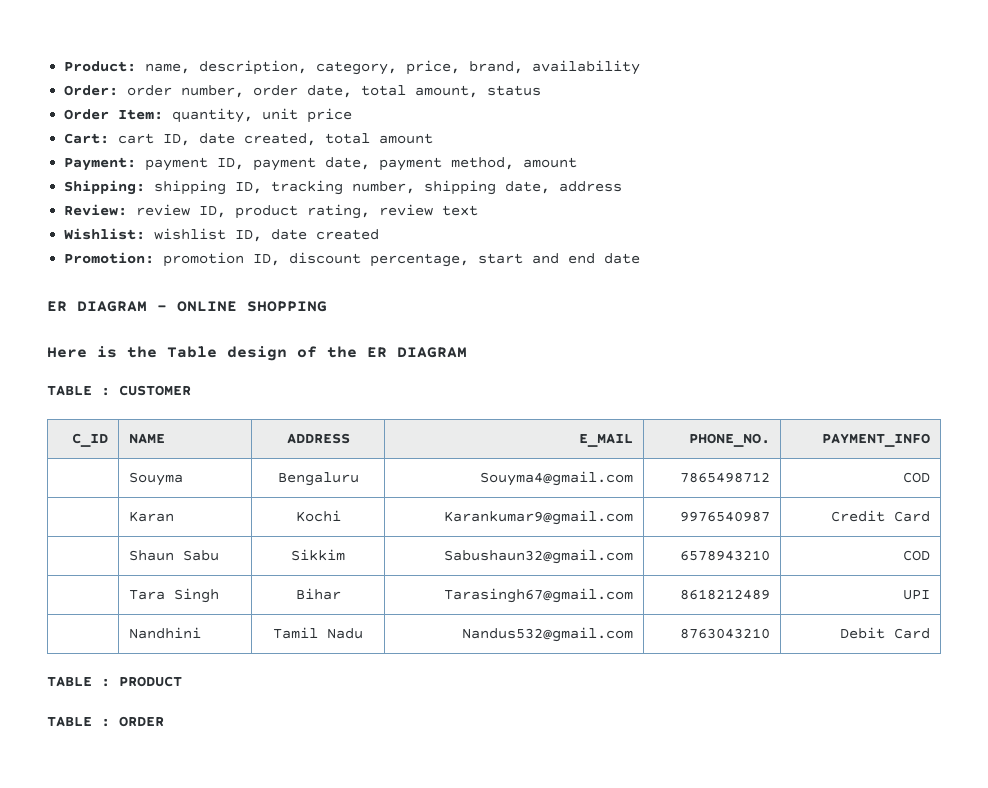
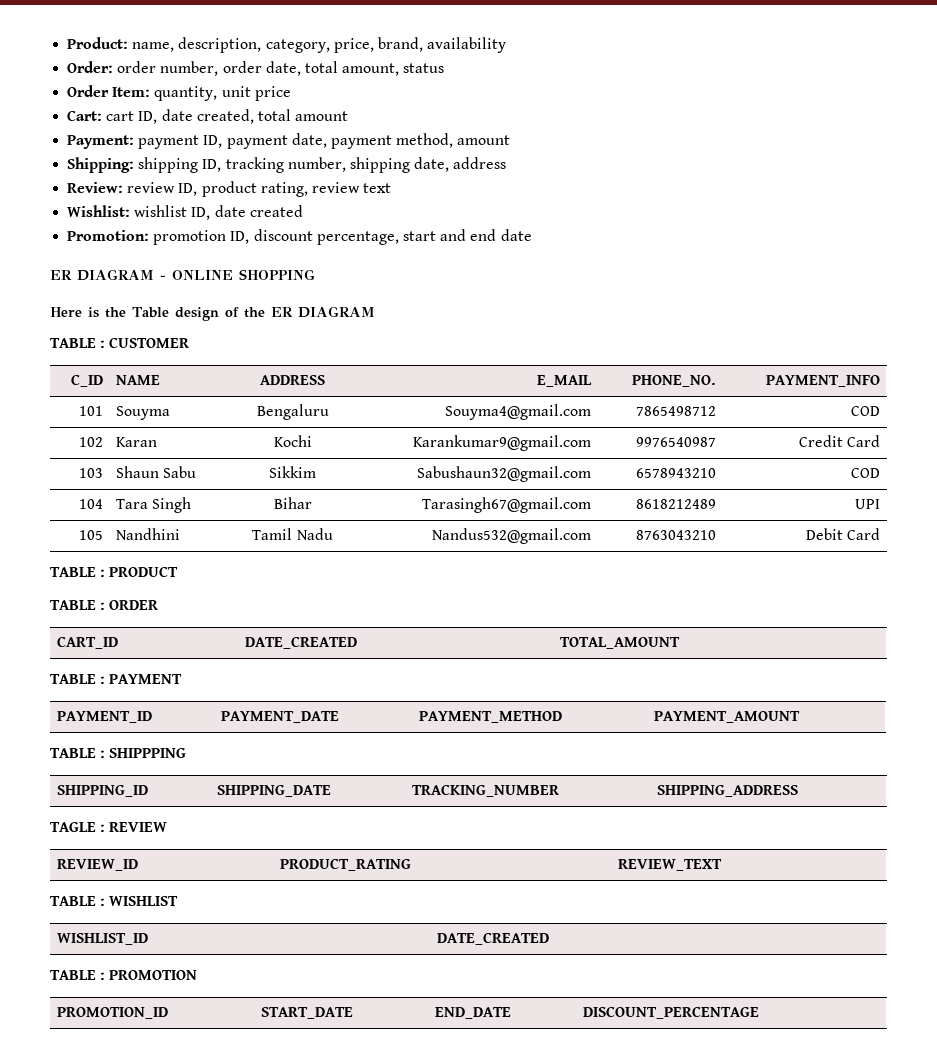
(931, 440) none -> [78,406,103,416] 101
(931, 477) none -> [78,437,103,447] 102
(931, 516) none -> [78,468,103,478] 103
(931, 555) none -> [78,499,103,509] 104
(931, 594) none -> [78,530,103,540] 105
(164, 721) none -> [57,636,119,649] [245,636,358,649] [560,637,681,649] [50,674,183,684] [57,711,153,723] [221,711,340,723] [419,711,563,723] [654,711,801,723] [50,748,187,758] [57,785,149,797] [217,785,332,797] [412,784,560,797] [657,785,799,797] [50,822,168,832] [57,859,139,871] [280,858,412,871] [618,859,723,871] [50,896,179,906] [57,933,149,945] [437,932,550,945] [50,970,198,980] [57,1007,169,1019] [261,1007,354,1019] [435,1007,512,1019] [583,1006,760,1019] // CART_ID | DATE_CREATED | TOTAL_AMOUNT // TABLE : PAYMENT // PAYMENT_ID | PAYMENT_DATE | PAYMENT_METHOD | PAYMENT_AMOUNT // TABLE : SHIPPPING // SHIPPING_ID | SHIPPING_DATE | TRACKING_NUMBER | SHIPPING_ADDRESS // TAGLE : REVIEW // REVIEW_ID | PRODUCT_RATING | REVIEW_TEXT // TABLE : WISHLIST // WISHLIST_ID | DATE_CREATED // TABLE : PROMOTION // PROMOTION_ID | START_DATE | END_DATE | DISCOUNT_PERCENTAGE

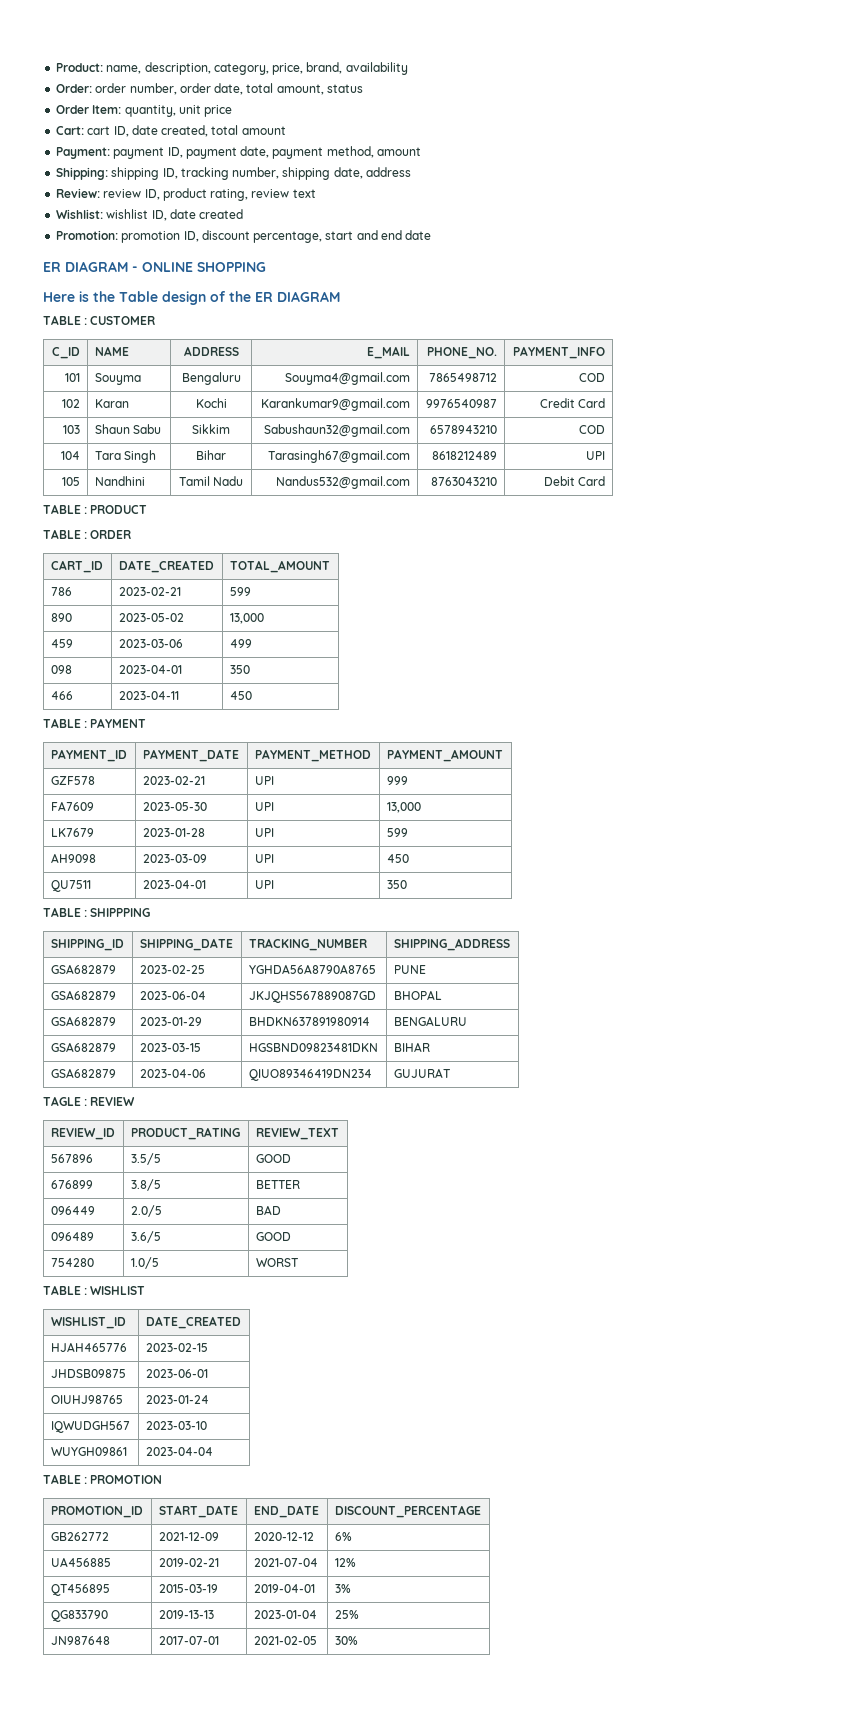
(681, 643) none -> [50,587,72,596] [118,587,181,596] [229,587,251,596] [50,613,72,622] [118,613,184,622] [229,613,264,624] [50,639,73,648] [118,639,183,648] [229,639,252,648] [50,665,72,674] [118,665,182,674] [229,665,250,674] [50,691,73,700] [118,691,179,700] [229,691,252,700] // 786 | 2023-02-21 | 599 // 890 | 2023-05-02 | 13,000 // 459 | 2023-03-06 | 499 // 098 | 2023-04-01 | 350 // 466 | 2023-04-11 | 450
(801, 717) none -> [50,776,95,785] [142,776,205,785] [254,776,274,785] [386,776,408,785] [50,801,94,811] [142,802,207,811] [254,802,274,811] [386,802,421,813] [50,828,94,837] [142,828,205,837] [254,828,274,837] [386,828,408,837] [50,853,96,863] [142,854,207,863] [254,854,274,863] [386,854,409,863] [50,880,91,892] [142,880,206,889] [254,880,274,889] [386,880,407,889] // GZF578 | 2023-02-21 | UPI | 999 // FA7609 | 2023-05-30 | UPI | 13,000 // LK7679 | 2023-01-28 | UPI | 599 // AH9098 | 2023-03-09 | UPI | 450 // QU7511 | 2023-04-01 | UPI | 350
(799, 791) none -> [50,964,116,974] [139,965,205,974] [248,964,376,974] [393,965,426,974] [50,990,116,1000] [139,991,206,1000] [248,991,376,1003] [393,990,442,1000] [50,1016,116,1026] [139,1017,202,1026] [248,1017,370,1026] [393,1016,467,1026] [50,1042,116,1052] [139,1043,201,1052] [248,1043,378,1052] [393,1042,430,1052] [50,1068,116,1078] [139,1069,206,1078] [248,1069,372,1081] [393,1068,451,1078] // GSA682879 | 2023-02-25 | YGHDA56A8790A8765 | PUNE // GSA682879 | 2023-06-04 | JKJQHS567889087GD | BHOPAL // GSA682879 | 2023-01-29 | BHDKN637891980914 | BENGALURU // GSA682879 | 2023-03-15 | HGSBND09823481DKN | BIHAR // GSA682879 | 2023-04-06 | QIUO89346419DN234 | GUJURAT
(723, 865) none -> [50,1154,93,1163] [130,1153,161,1165] [255,1154,291,1163] [50,1180,93,1189] [130,1179,161,1191] [255,1180,300,1189] [50,1206,95,1215] [130,1205,162,1217] [255,1205,281,1215] [50,1232,94,1241] [130,1231,161,1243] [255,1232,291,1241] [50,1258,94,1267] [130,1257,159,1269] [255,1258,299,1267] // 567896 | 3.5/5 | GOOD // 676899 | 3.8/5 | BETTER // 096449 | 2.0/5 | BAD // 096489 | 3.6/5 | GOOD // 754280 | 1.0/5 | WORST
(550, 938) none -> [50,1342,127,1352] [145,1343,208,1352] [50,1369,126,1378] [145,1369,208,1378] [50,1395,123,1404] [145,1395,209,1404] [50,1421,130,1433] [145,1421,207,1430] [50,1447,127,1456] [145,1447,213,1456] // HJAH465776 | 2023-02-15 // JHDSB09875 | 2023-06-01 // OIUHJ98765 | 2023-01-24 // IQWUDGH567 | 2023-03-10 // WUYGH09861 | 2023-04-04
(760, 1012) none -> [50,1532,109,1541] [158,1532,219,1541] [253,1532,314,1541] [334,1532,352,1541] [50,1557,111,1567] [158,1558,219,1567] [253,1558,318,1567] [334,1558,356,1567] [50,1584,110,1596] [158,1584,218,1593] [253,1584,315,1593] [334,1584,351,1593] [50,1610,108,1622] [158,1610,214,1619] [253,1610,317,1619] [334,1610,359,1619] [50,1636,110,1645] [158,1636,219,1645] [253,1636,317,1645] [334,1636,358,1645] // GB262772 | 2021-12-09 | 2020-12-12 | 6% // UA456885 | 2019-02-21 | 2021-07-04 | 12% // QT456895 | 2015-03-19 | 2019-04-01 | 3% // QG833790 | 2019-13-13 | 2023-01-04 | 25% // JN987648 | 2017-07-01 | 2021-02-05 | 30%

